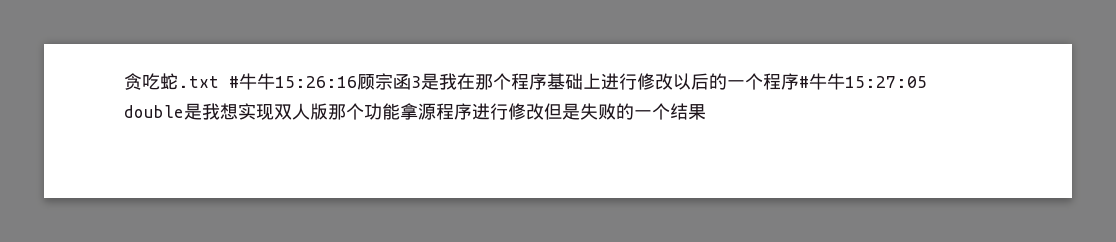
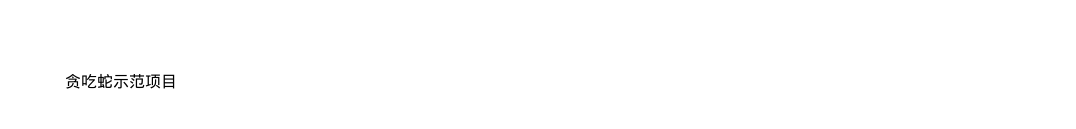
[178,73,927,90] [124,103,706,120] .txt #牛牛15:26:16顾宗函3是我在那个程序基础上进行修改以后的一个程序#牛牛15:27:05 double是我想实现双人版那个功能拿源程序进行修改但是失败的一个结果 -> [113,74,177,89] 示范项目

